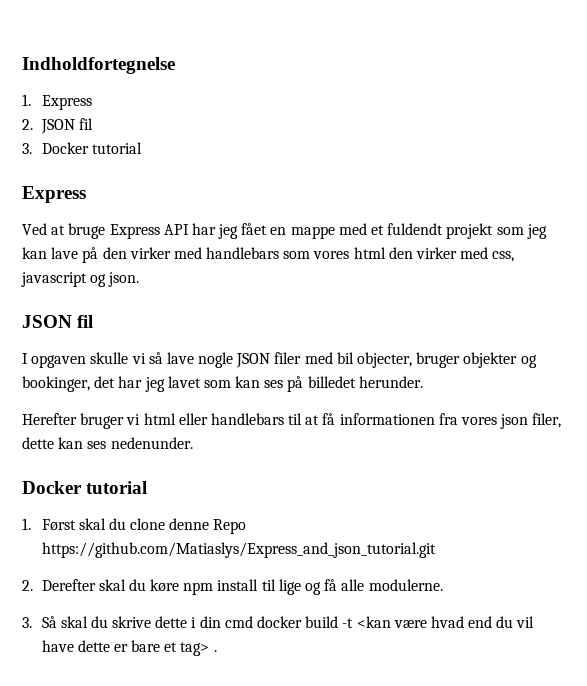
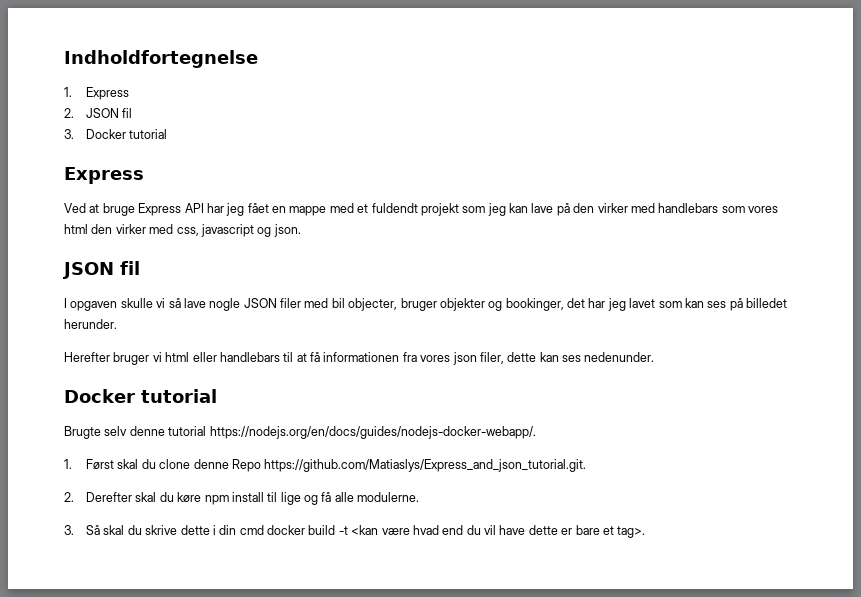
(148, 487) none -> [64,426,536,439] // Brugte selv denne tutorial https://nodejs.org/en/docs/guides/nodejs-docker-webapp/.
[41,542,436,558] https://github.com/Matiaslys/Express_and_json_tutorial.git -> [264,459,587,472] https://github.com/Matiaslys/Express_and_json_tutorial.git.
[180,642,217,656] tag> . -> [617,526,646,538] tag>.

